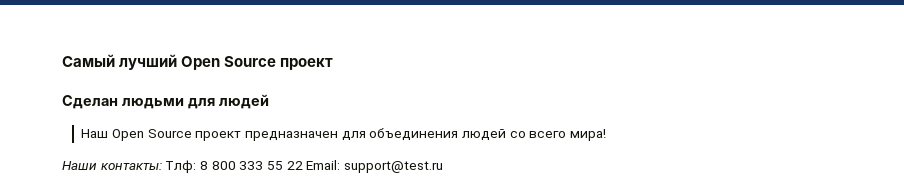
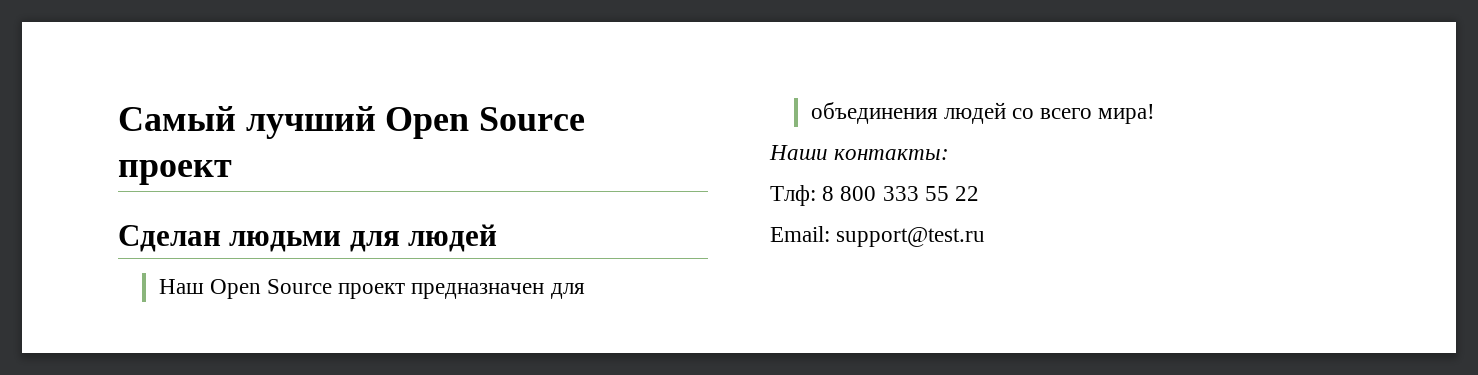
(162, 166) none -> (950, 154) //
(303, 165) none -> (980, 193) //

